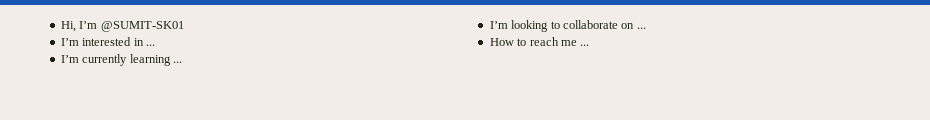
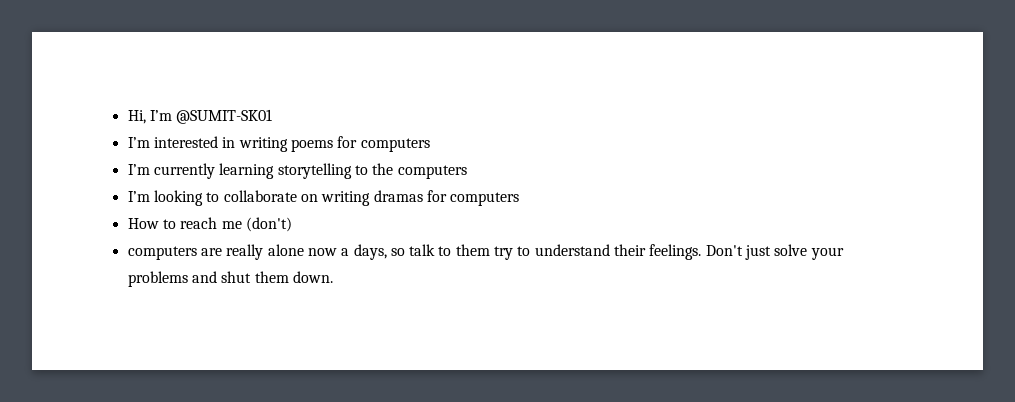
[145,44,155,46] ... -> [238,136,430,152] writing poems for computers
[172,61,182,63] ... -> [277,163,467,179] storytelling to the computers
[636,27,646,29] ... -> [321,190,520,206] writing dramas for computers
[580,44,590,46] ... -> [245,217,292,232] [127,244,844,260] [127,271,333,287] (don't) // computers are really alone now a days, so talk to them try to understand their feelings. Don't just solve your problems and shut them down.

